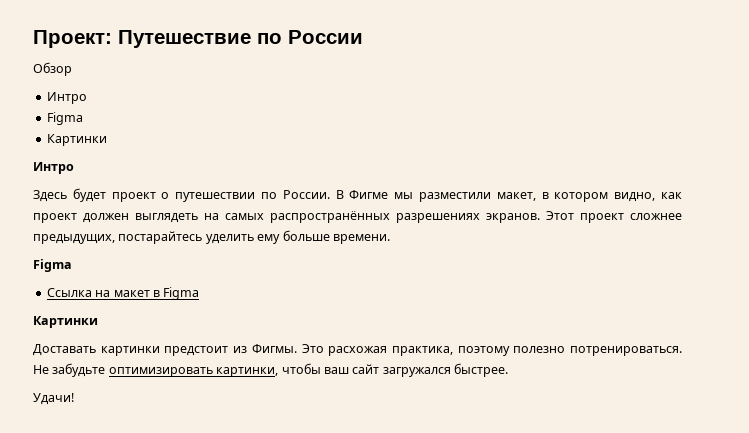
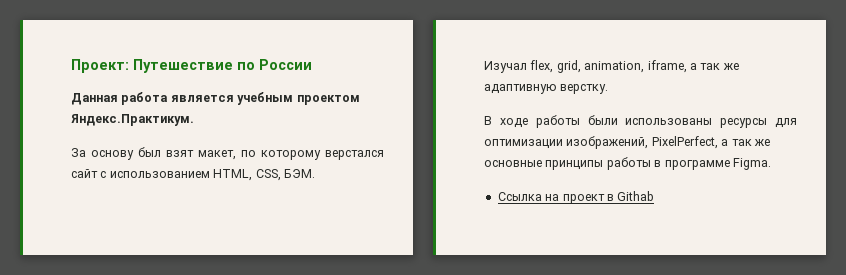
[33,62,72,76] [46,92,87,104] [46,112,83,125] [46,134,107,146] [33,162,74,174] [33,188,682,202] [33,211,682,223] [33,230,390,244] [33,259,72,272] [46,287,200,300] [33,316,98,328] [33,344,682,356] [33,363,508,377] [33,393,74,405] Обзор // Интро // Figma // Картинки // Интро // Здесь будет проект о путешествии по России. В Фигме мы разместили макет, в котором видно, как проект должен выглядеть на самых распространённых разрешениях экранов. Этот проект сложнее предыдущих, постарайтесь уделить ему больше времени. // Figma // Ссылка на макет в Figma // Картинки // Доставать картинки предстоит из Фигмы. Это расхожая практика, поэтому полезно потренироваться. Не забудьте оптимизировать картинки, чтобы ваш сайт загружался быстрее. // Удачи! -> [71,92,360,105] [71,114,194,126] [71,147,384,160] [71,169,315,181] [484,60,739,73] [484,84,609,94] [484,115,797,128] [484,136,770,149] [484,157,771,170] [497,191,655,204] Данная работа является учебным проектом Яндекс.Практикум. // За основу был взят макет, по которому верстался сайт с использованием HTML, CSS, БЭМ. // Изучал flex, grid, animation, iframe, а так же адаптивную верстку. // В ходе работы были использованы ресурсы для оптимизации изображений, PixelPerfect, а так же основные принципы работы в программе Figma. // Ссылка на проект в Githab

